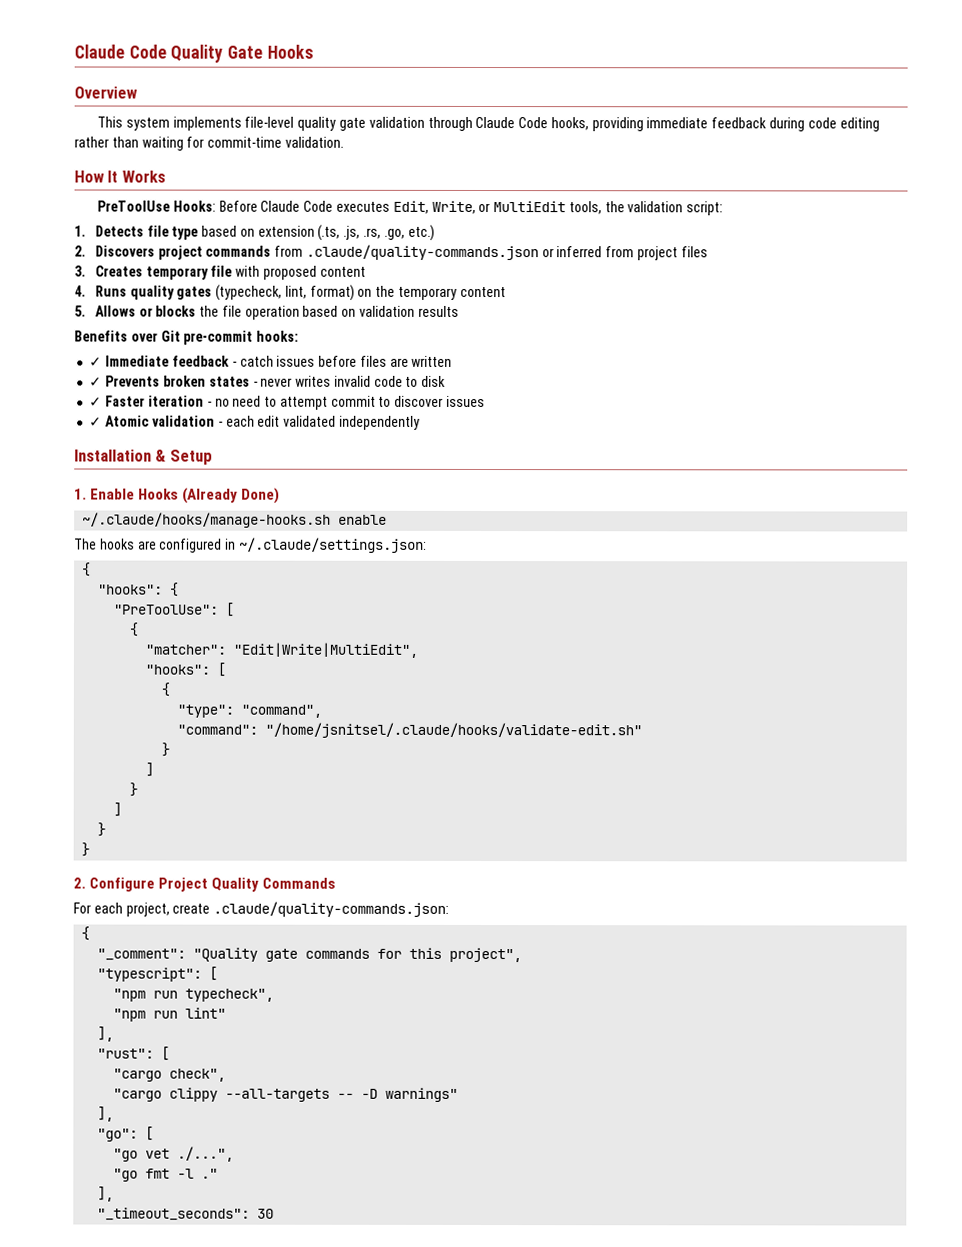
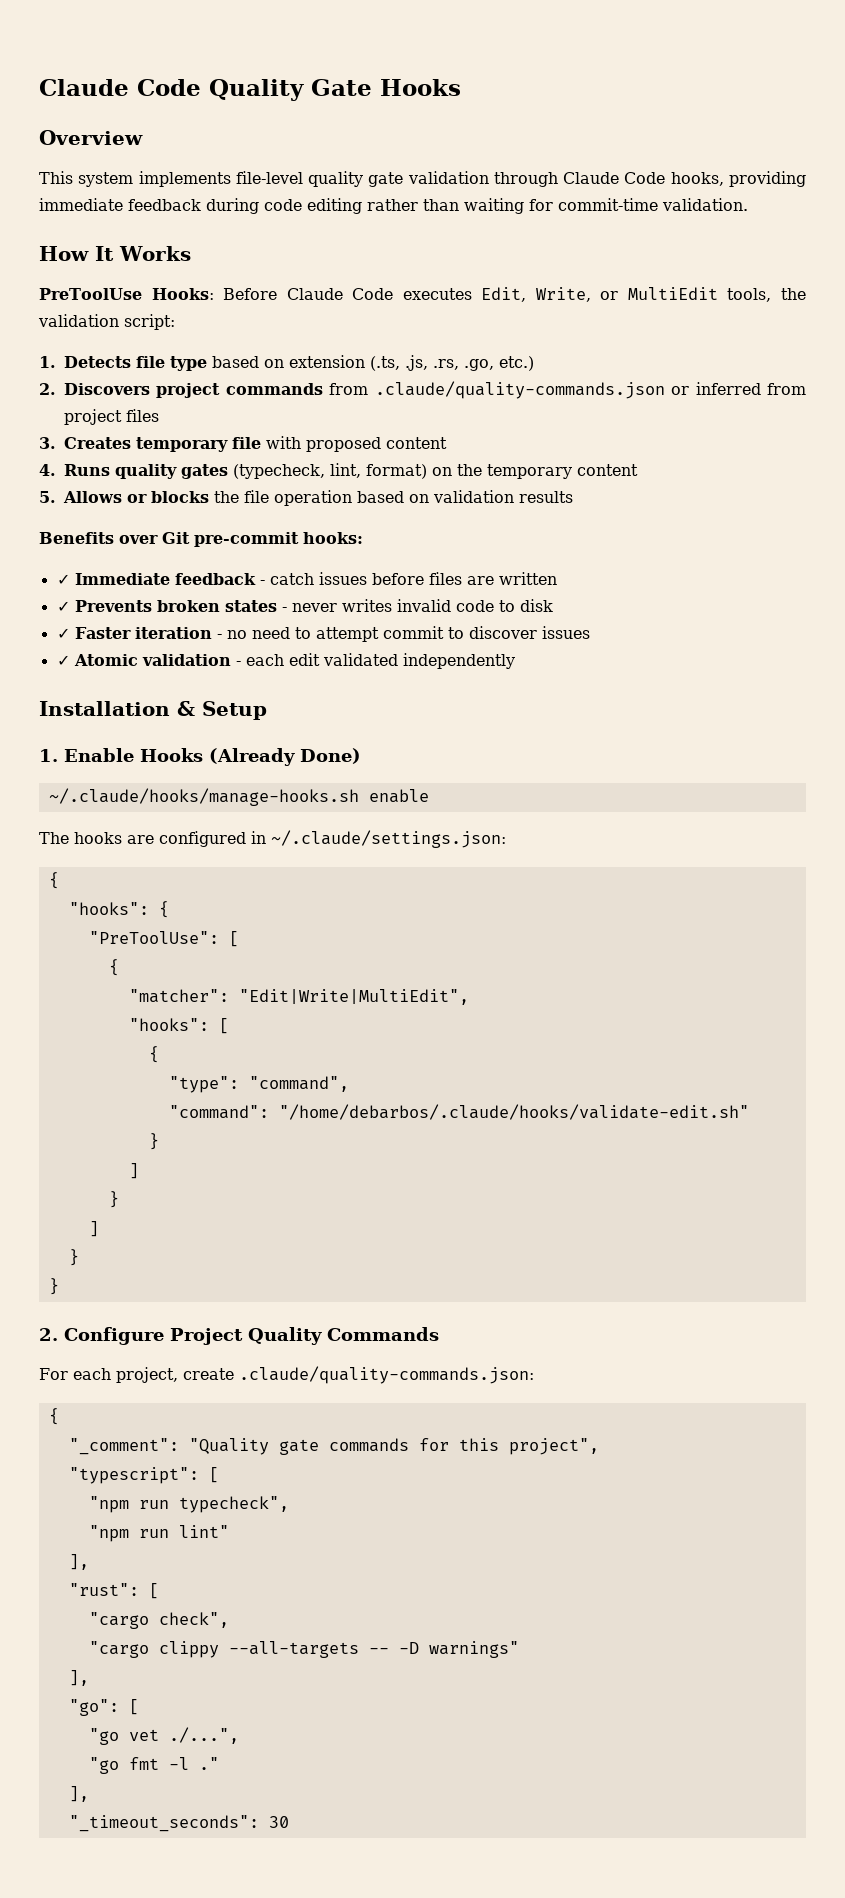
[265,722,643,739] "/home/jsnitsel/.claude/hooks/validate-edit.sh" -> [278,1104,749,1120] "/home/debarbos/.claude/hooks/validate-edit.sh"

